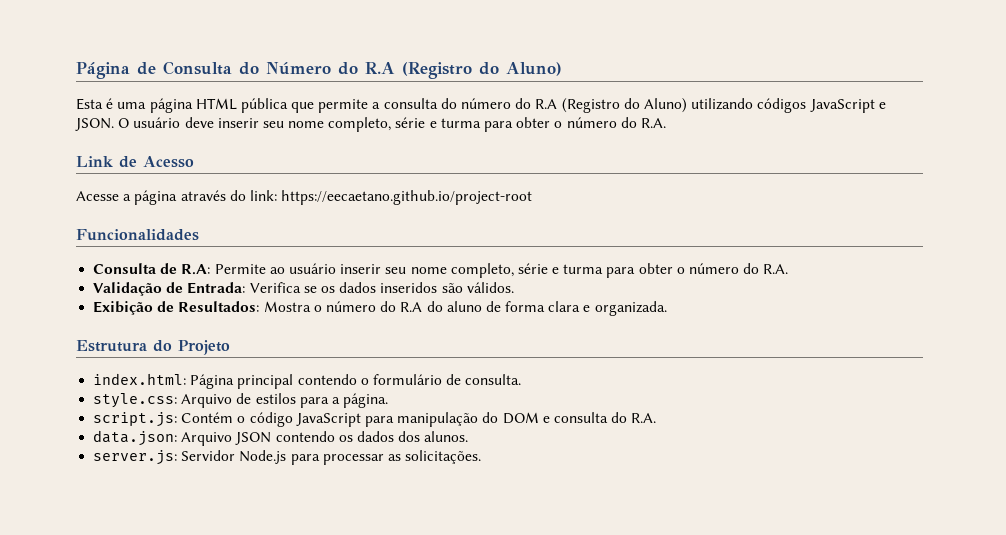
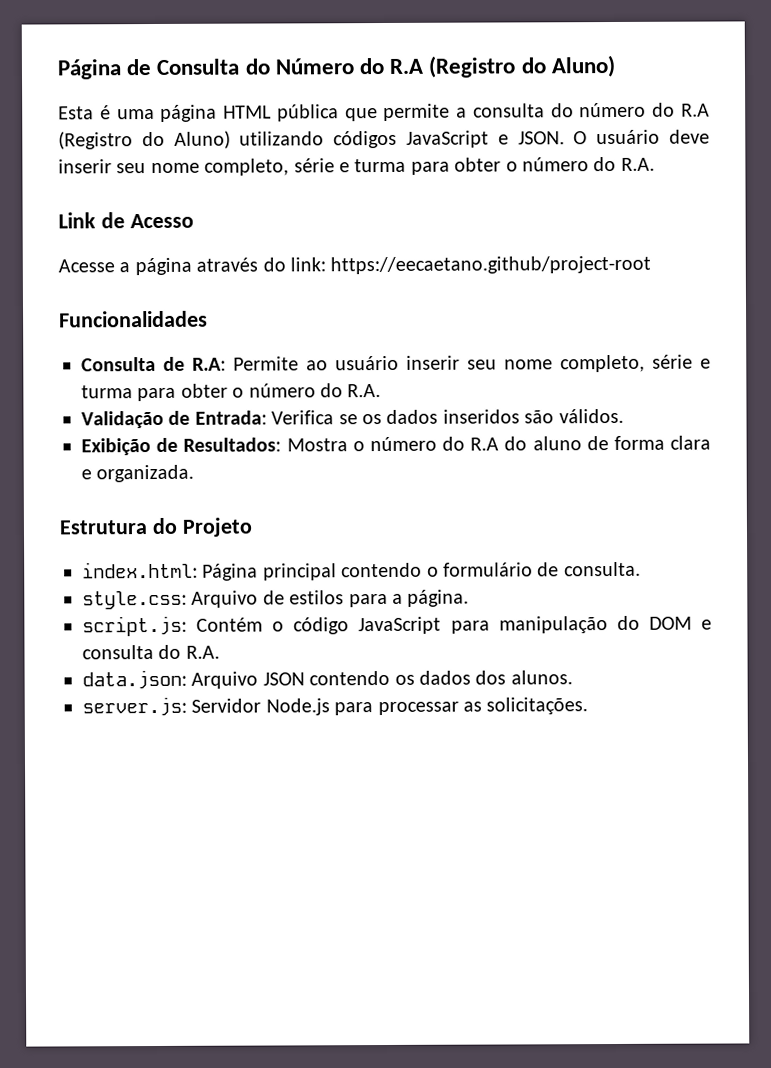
[281,190,533,205] https://eecaetano.github.io/project-root -> [330,255,652,275] https://eecaetano.github/project-root

